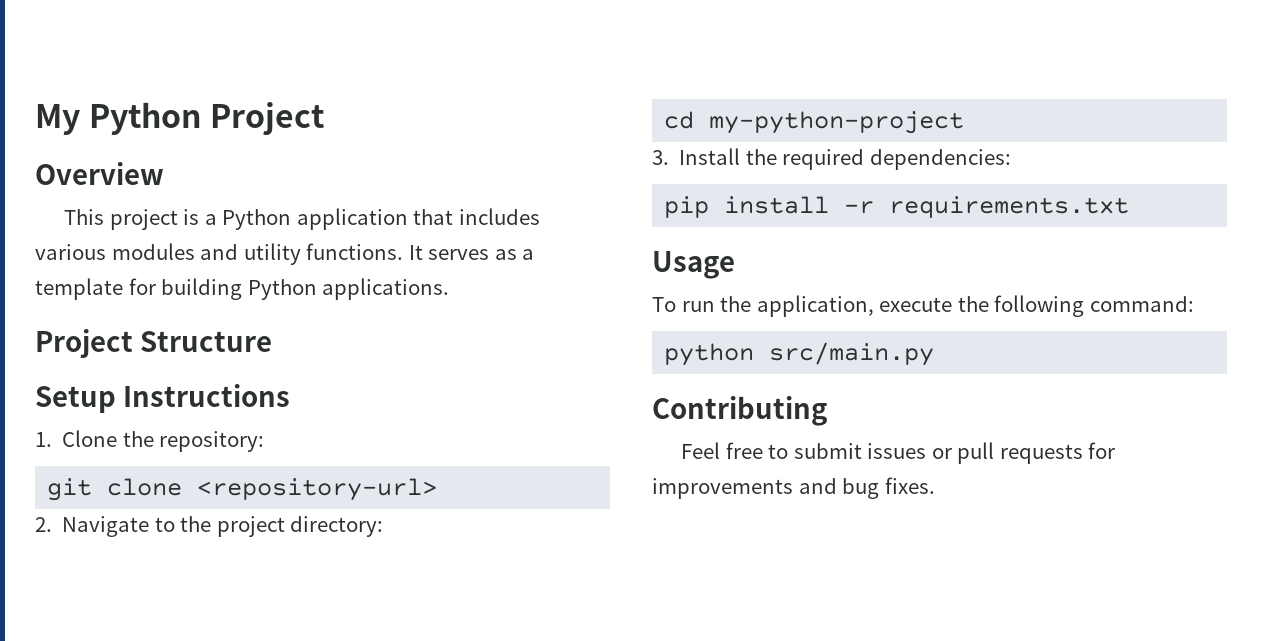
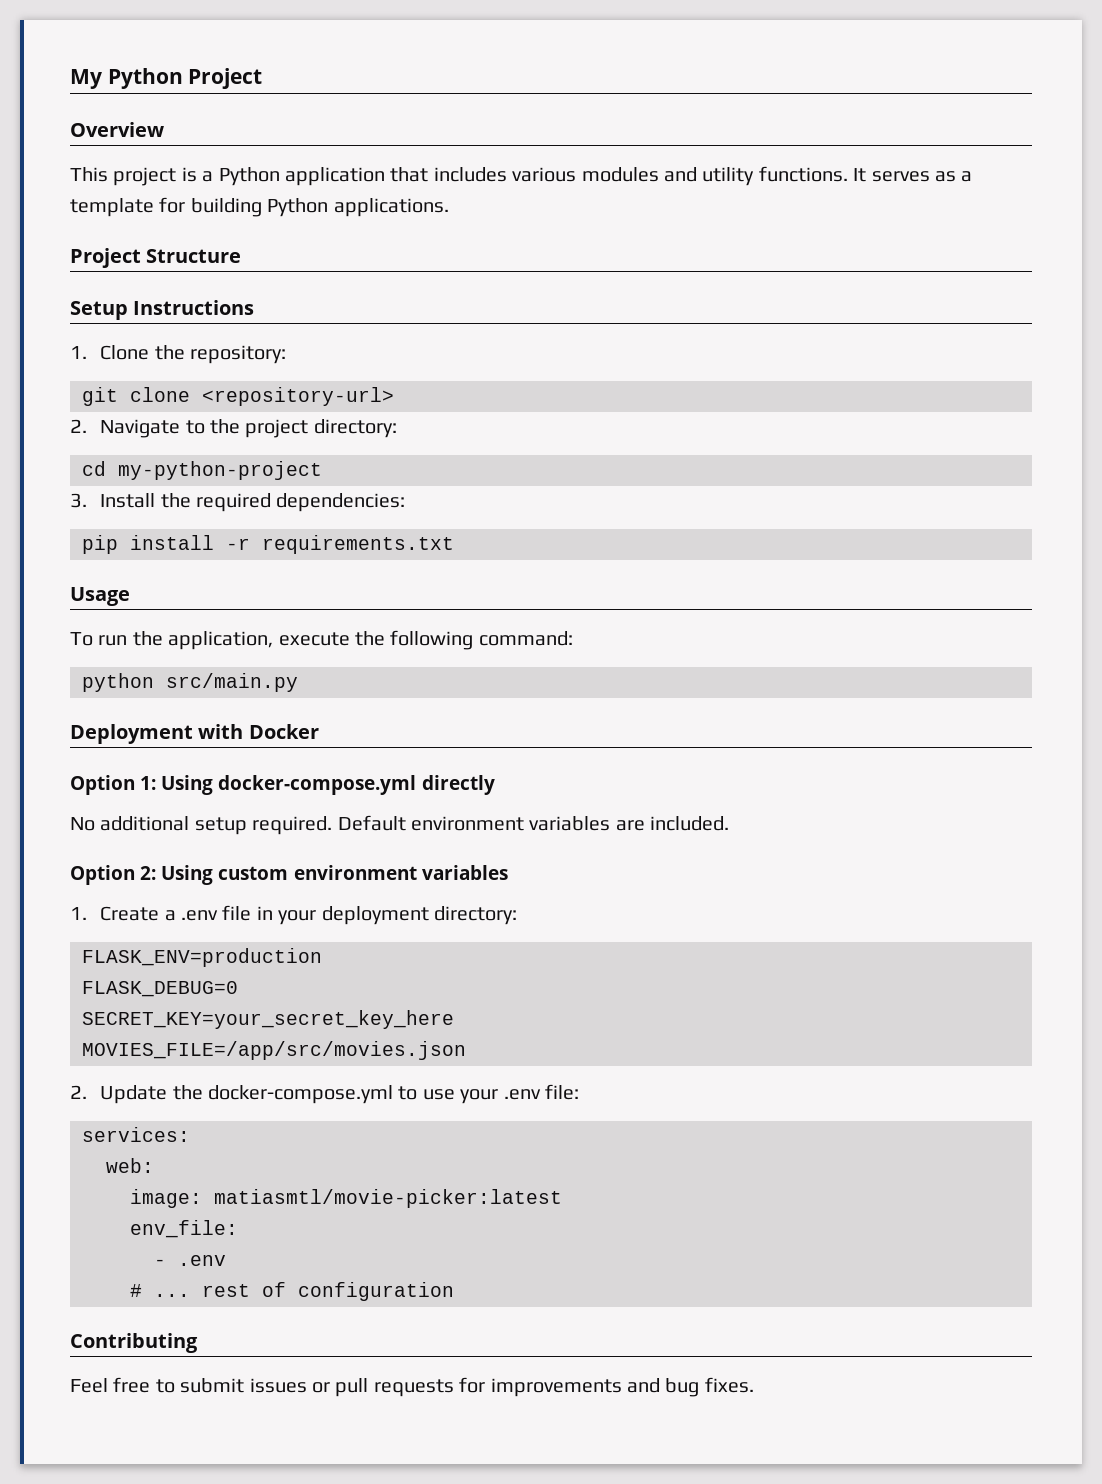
(935, 354) none -> [70,724,319,744] [70,775,495,795] [70,815,730,835] [70,865,508,885] [70,905,517,925] [82,948,322,967] [82,981,238,997] [82,1010,454,1029] [82,1041,466,1060] [70,1084,579,1104] [82,1127,190,1142] [106,1158,154,1173] [130,1189,562,1208] [130,1220,238,1238] [154,1255,226,1266] [130,1282,454,1301] // Deployment with Docker // Option 1: Using docker-compose.yml directly // No additional setup required. Default environment variables are included. // Option 2: Using custom environment variables // 1. Create a .env file in your deployment directory: // FLASK_ENV=production // FLASK_DEBUG=0 // SECRET_KEY=your_secret_key_here // MOVIES_FILE=/app/src/movies.json // 2. Update the docker-compose.yml to use your .env file: // services: // web: // image: matiasmtl/movie-picker:latest // env_file: // - .env // # ... rest of configuration

